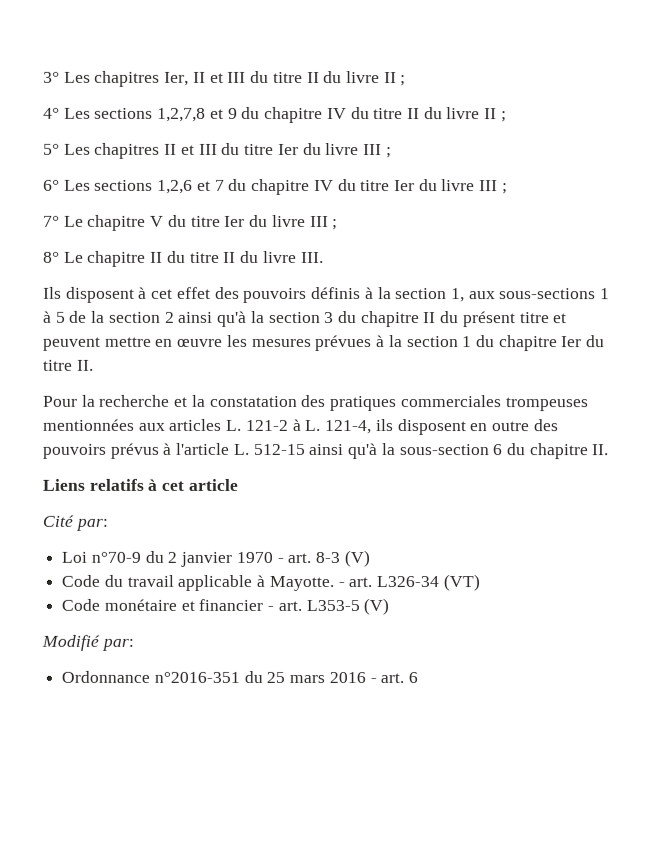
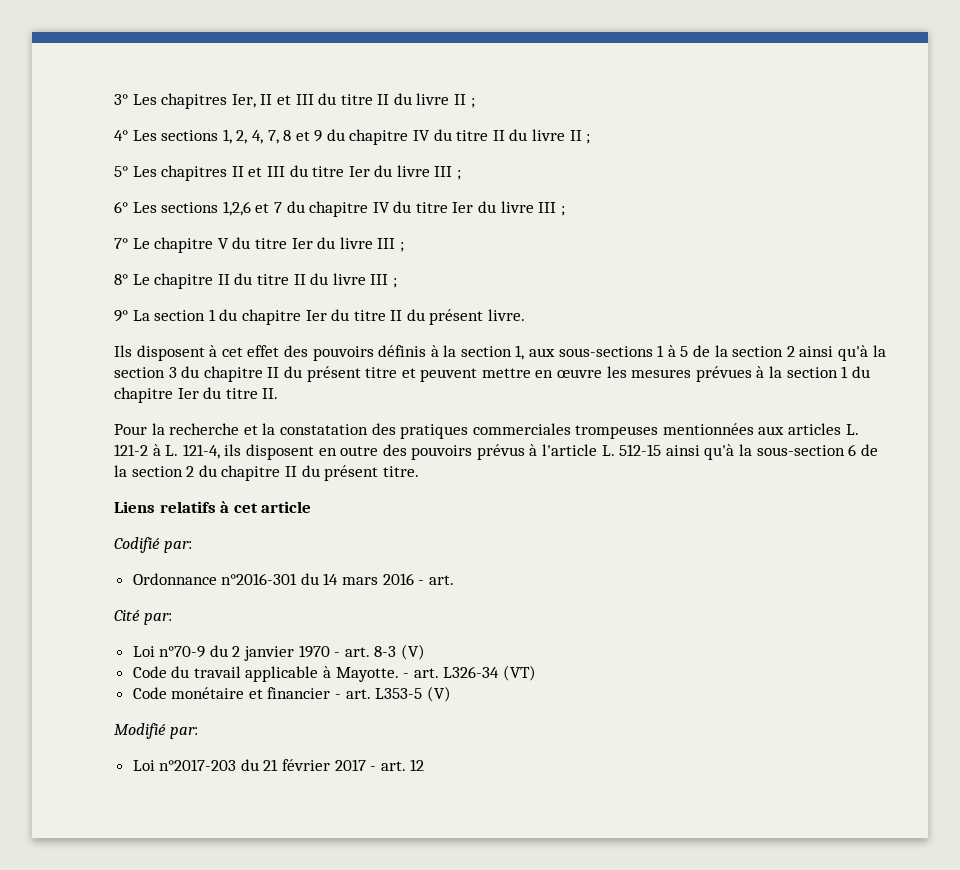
[157,107,207,122] 1,2,7,8 -> [222,129,292,144] 1, 2, 4, 7, 8
[300,251,324,263] III. -> [370,274,397,288] [114,309,526,325] III ; // 9° La section 1 du chapitre Ier du titre II du présent livre.
[505,443,609,460] du chapitre II. -> [860,444,878,456] [114,465,419,481] de la section 2 du chapitre II du présent titre.
(238, 484) none -> [114,537,192,553] [132,573,454,585] // Codifié par: // Ordonnance n°2016-301 du 14 mars 2016 - art.
[61,670,419,684] Ordonnance n°2016-351 du 25 mars 2016 - art. 6 -> [132,759,425,771] Loi n°2017-203 du 21 février 2017 - art. 12

